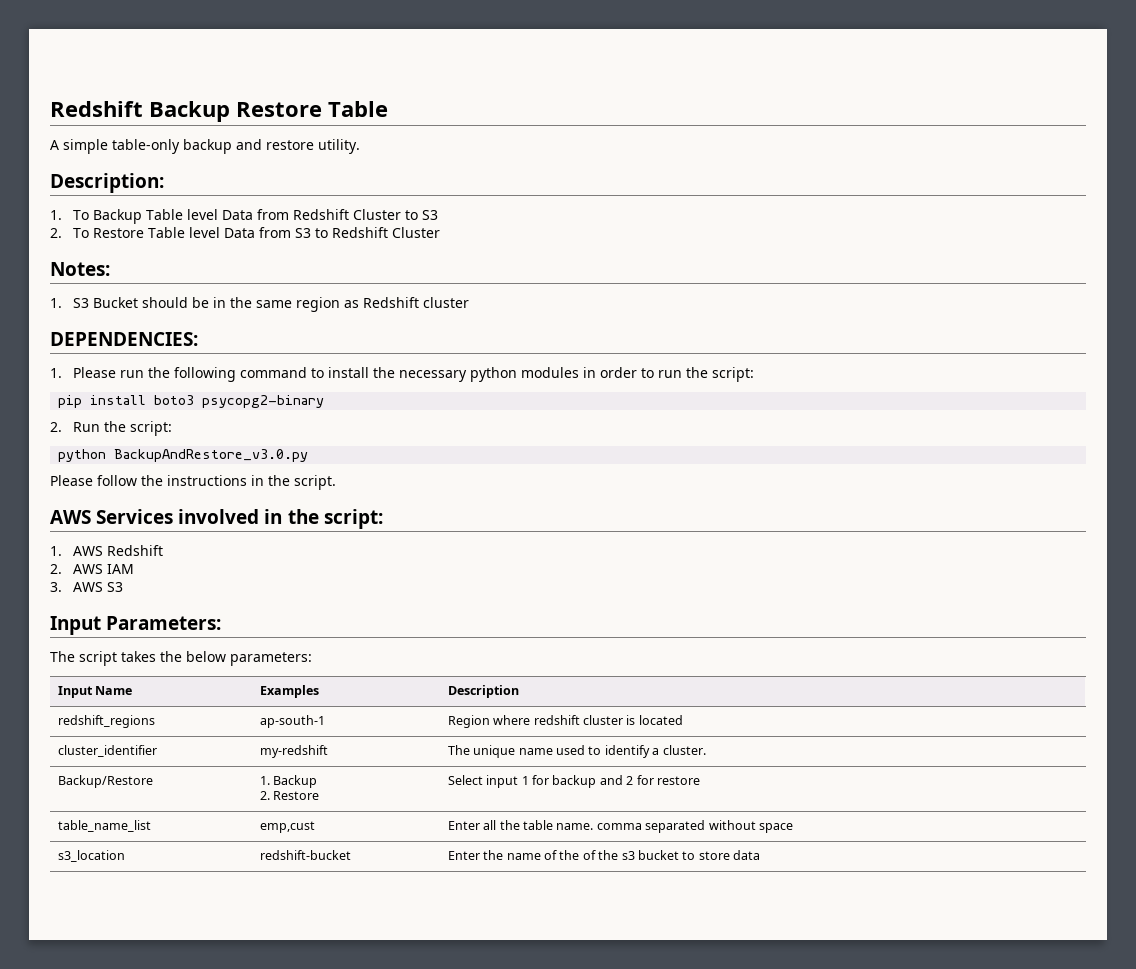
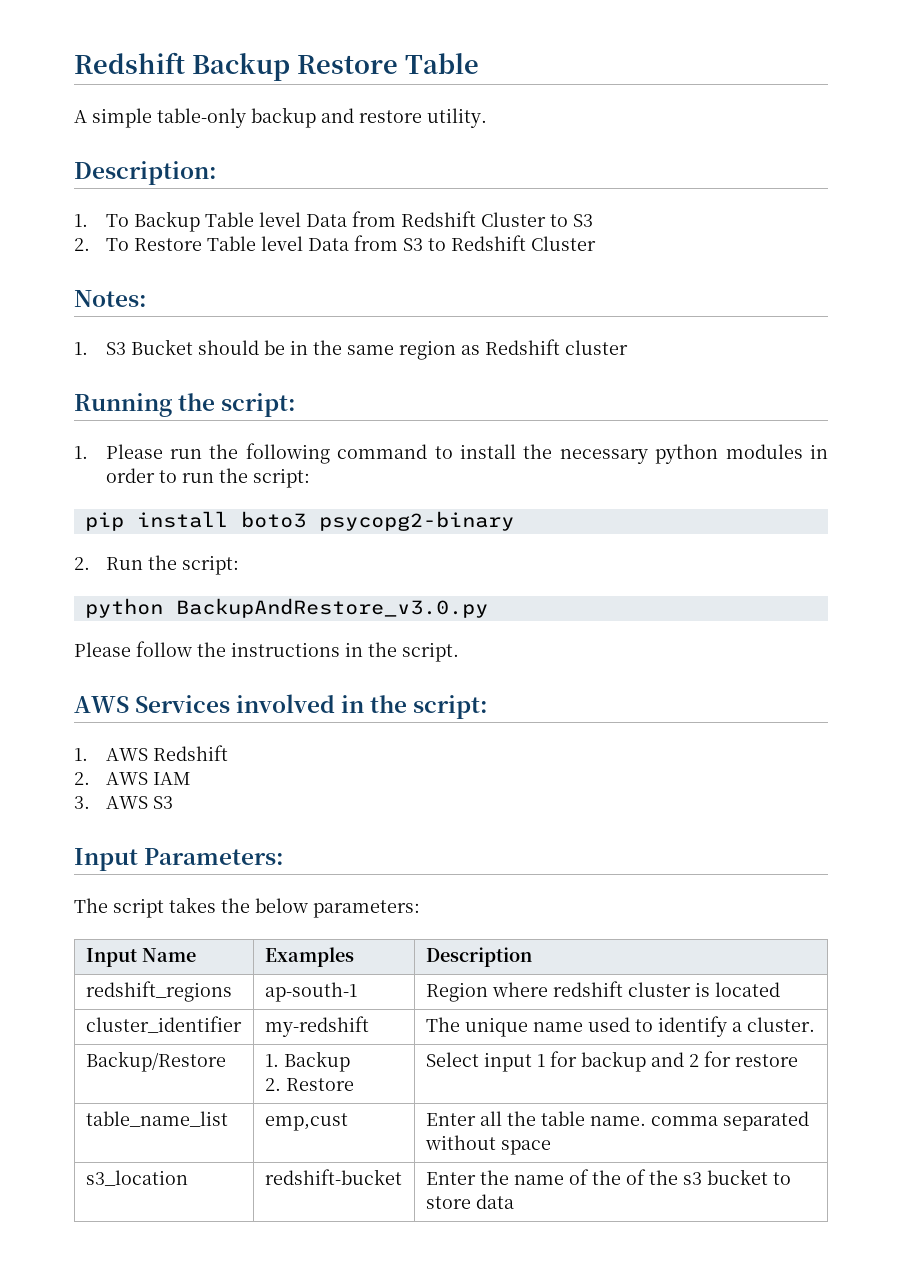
[50,332,198,346] DEPENDENCIES: -> [74,393,297,417] Running the script:

